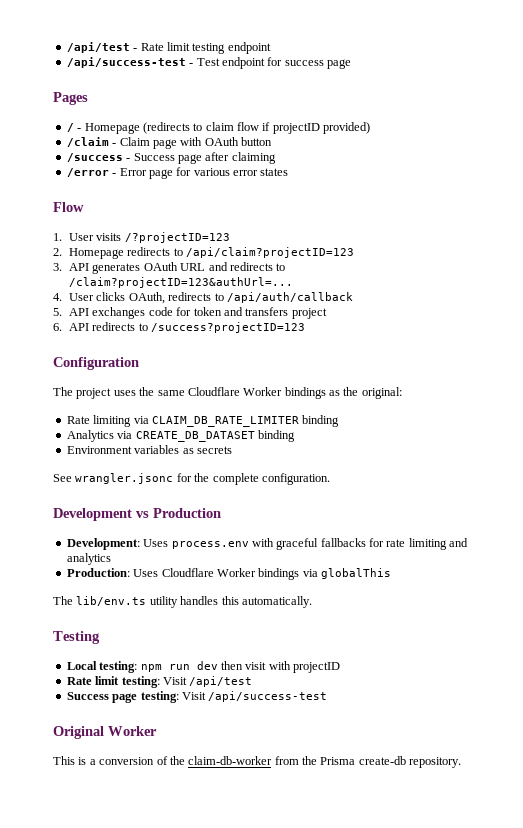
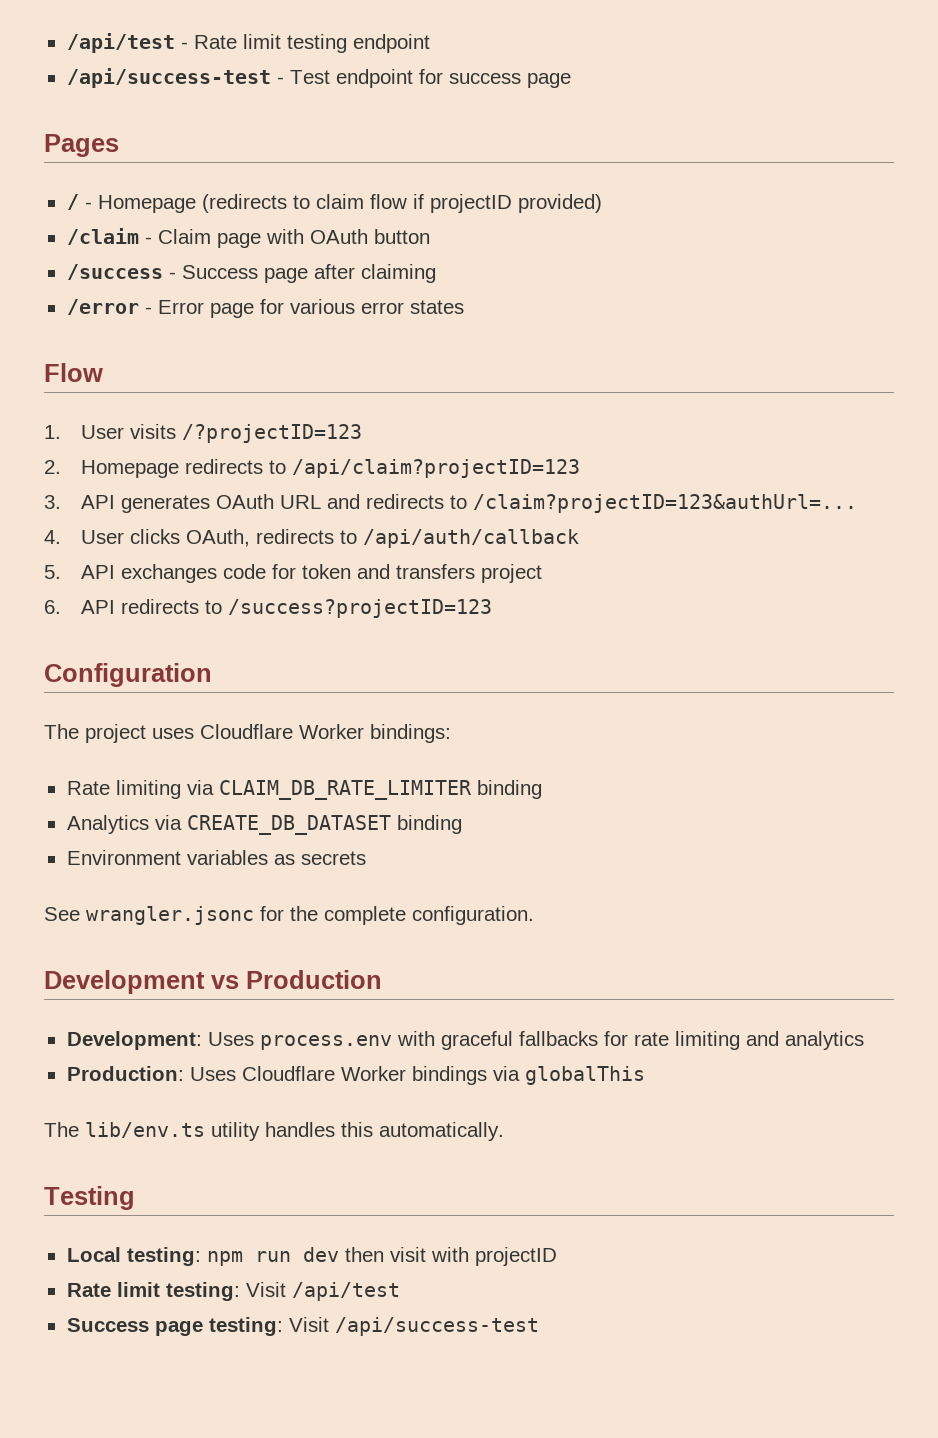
[139,387,402,399] the same Cloudflare Worker bindings as the original: -> [200,724,451,743] Cloudflare Worker bindings:
[53,726,157,739] [53,756,462,768] // Original Worker // This is a conversion of the claim-db-worker from the Prisma create-db repository. -> (539, 1326) none

